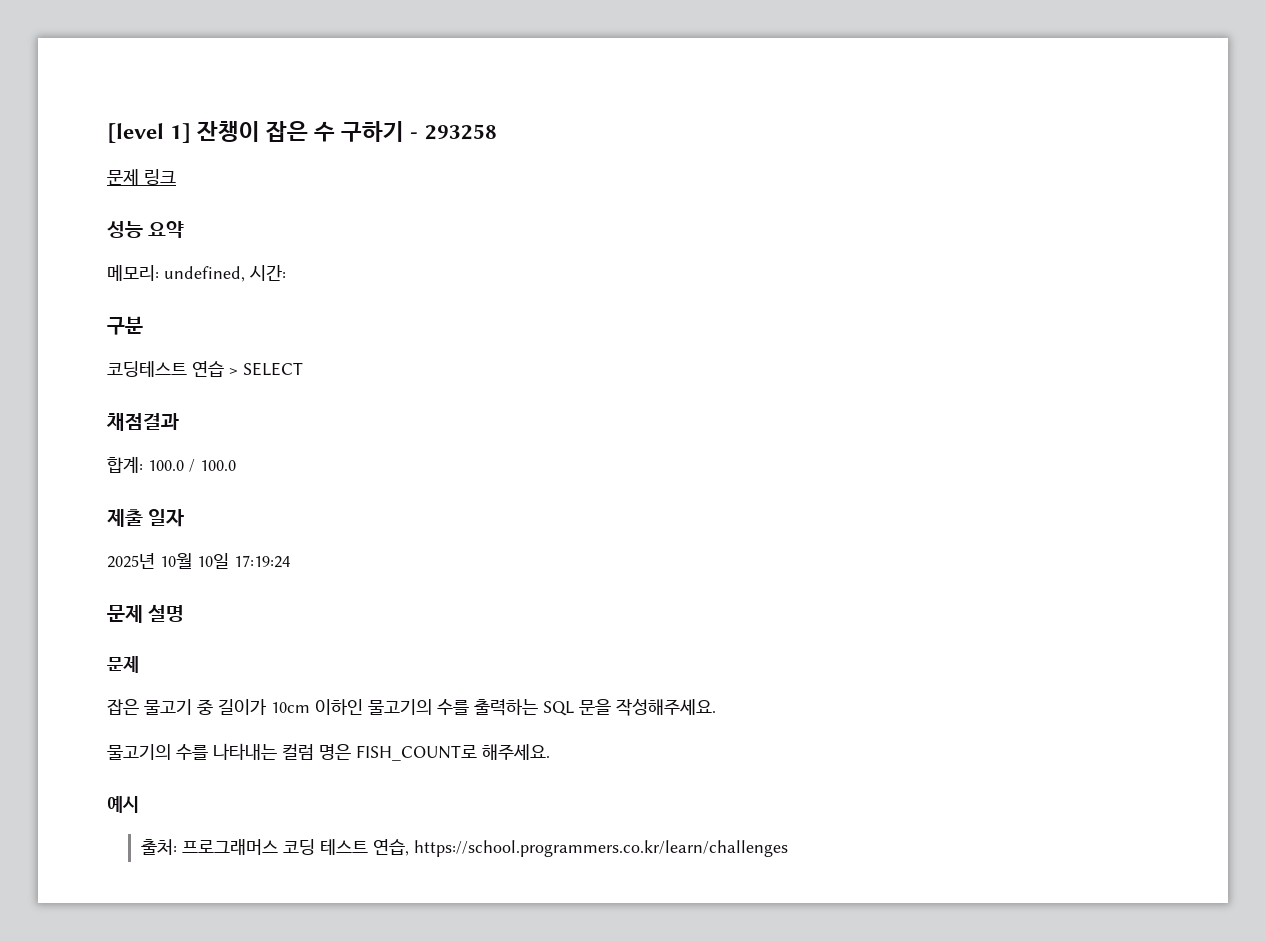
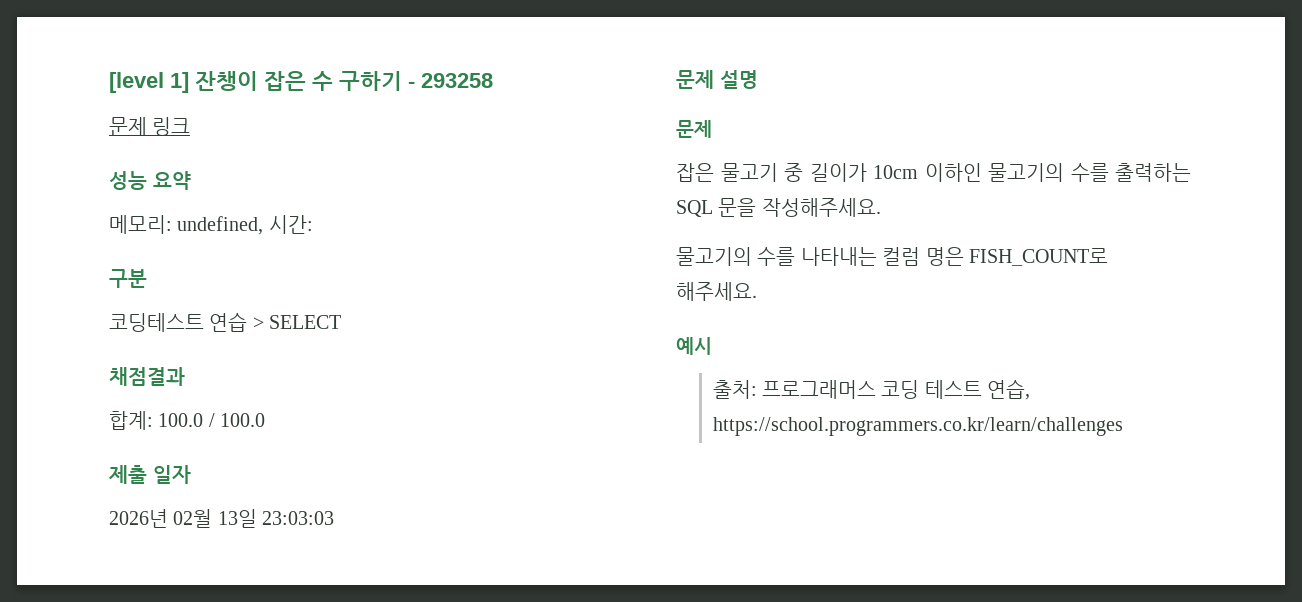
[107,553,290,569] 2025년 10월 10일 17:19:24 -> [109,509,335,528] 2026년 02월 13일 23:03:03

